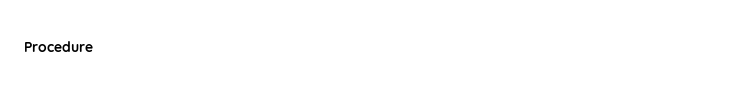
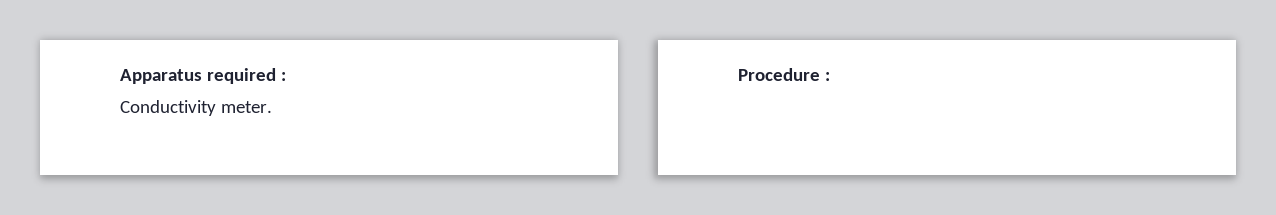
[24,41,93,52] Procedure -> [120,68,286,84] [120,100,272,116] [738,68,830,81] Apparatus required : // Conductivity meter. // Procedure :

